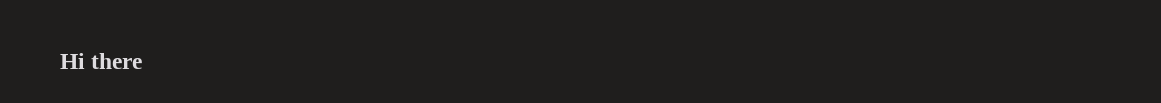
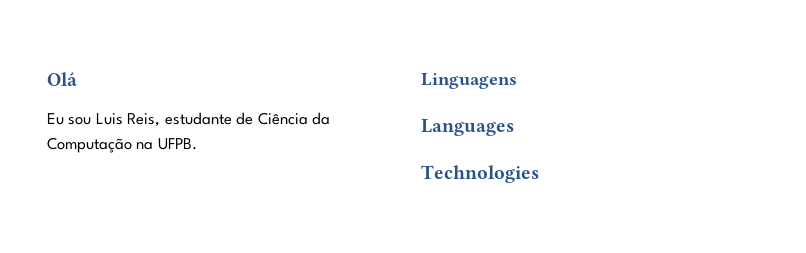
[60,53,143,69] Hi there -> [47,72,77,86] [47,112,331,127] [47,137,197,153] [421,73,517,89] [421,119,514,136] [421,165,539,183] Olá // Eu sou Luis Reis, estudante de Ciência da Computação na UFPB. // Linguagens // Languages // Technologies

